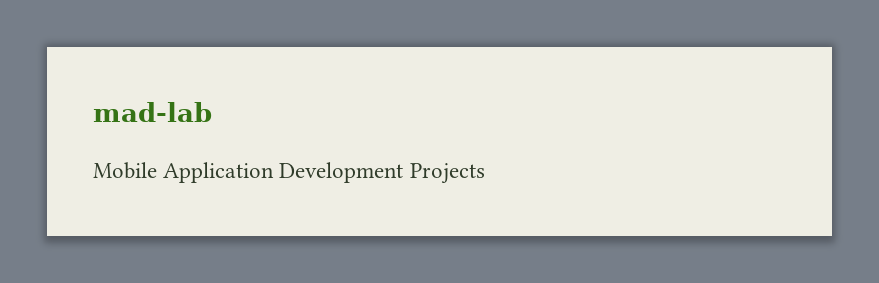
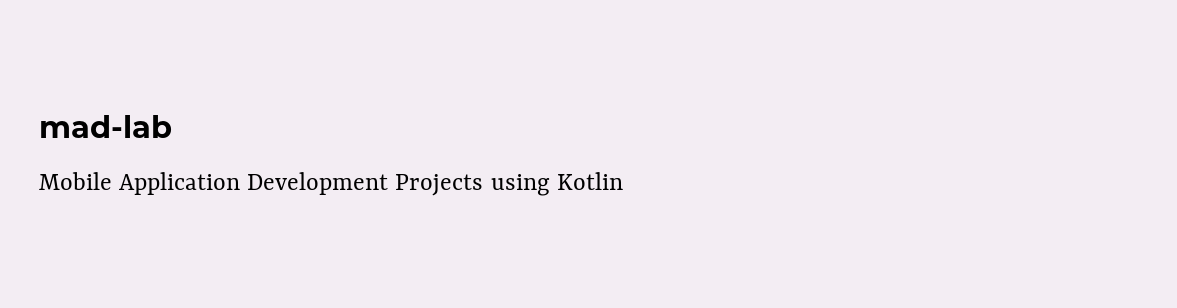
(485, 173) none -> [490,172,623,196] using Kotlin

